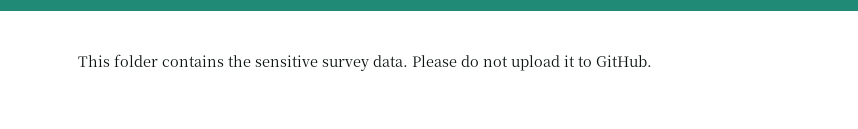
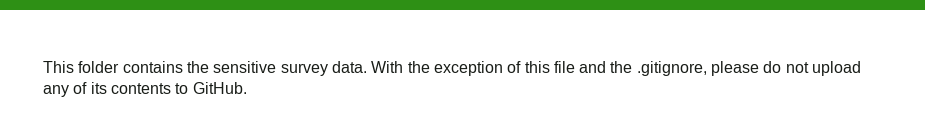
[412,55,575,71] Please do not upload it -> [371,61,862,76] [43,82,171,97] With the exception of this file and the .gitignore, please do not upload any of its contents

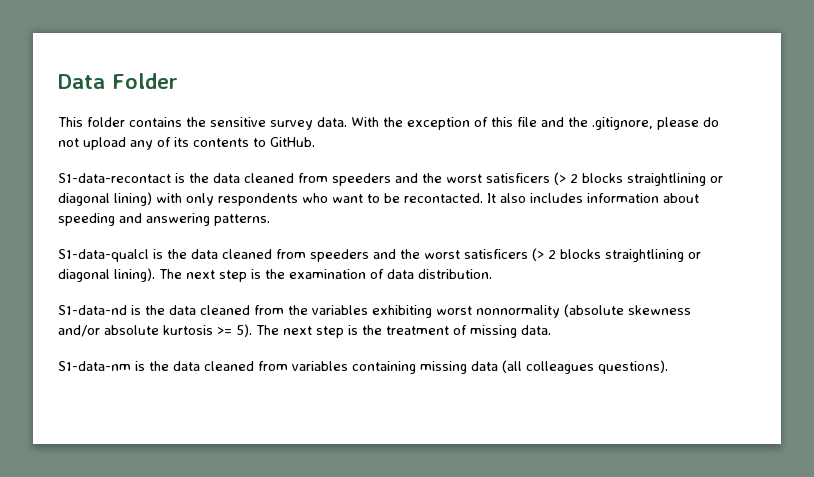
(43, 67) none -> [58,73,178,89] Data Folder //
(247, 88) none -> [58,172,723,186] [58,192,699,206] [58,213,270,226] [58,248,701,262] [58,268,492,282] [58,304,691,318] [58,324,551,338] [58,360,668,374] // S1-data-recontact is the data cleaned from speeders and the worst satisficers (> 2 blocks straightlining or diagonal lining) with only respondents who want to be recontacted. It also includes information about speeding and answering patterns. // S1-data-qualcl is the data cleaned from speeders and the worst satisficers (> 2 blocks straightlining or diagonal lining). The next step is the examination of data distribution. // S1-data-nd is the data cleaned from the variables exhibiting worst nonnormality (absolute skewness and/or absolute kurtosis >= 5). The next step is the treatment of missing data. // S1-data-nm is the data cleaned from variables containing missing data (all colleagues questions).

